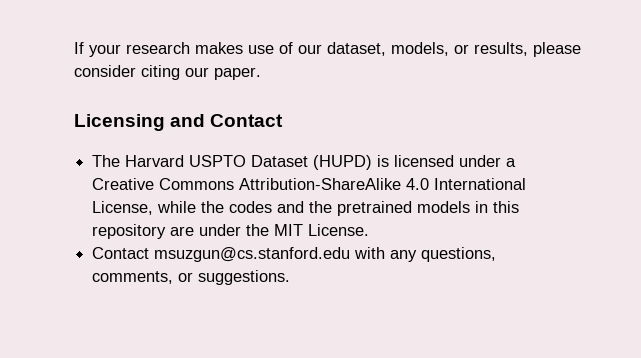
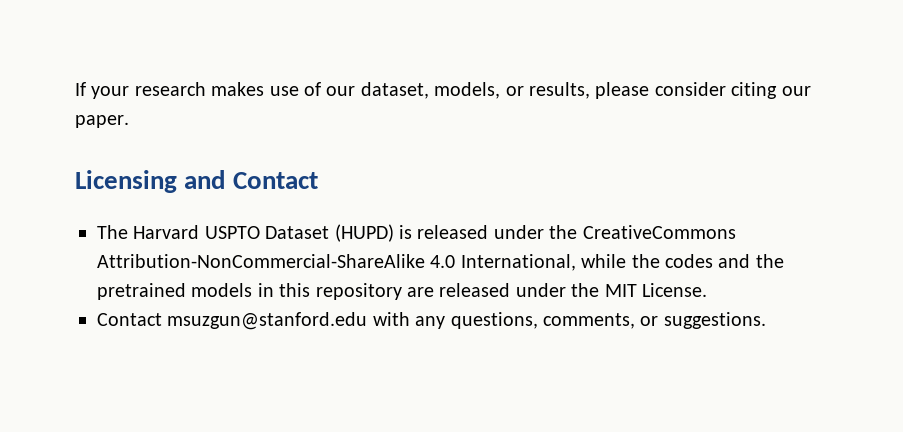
[394,155,517,167] [92,178,527,190] [92,201,154,215] licensed under a Creative Commons Attribution-ShareAlike 4.0 International License, -> [417,225,736,239] [97,254,576,271] released under the CreativeCommons Attribution-NonCommercial-ShareAlike 4.0 International,
(195, 231) none -> [439,283,511,297] released
[154,247,351,262] msuzgun@cs.stanford.edu -> [167,312,368,330] msuzgun@stanford.edu

